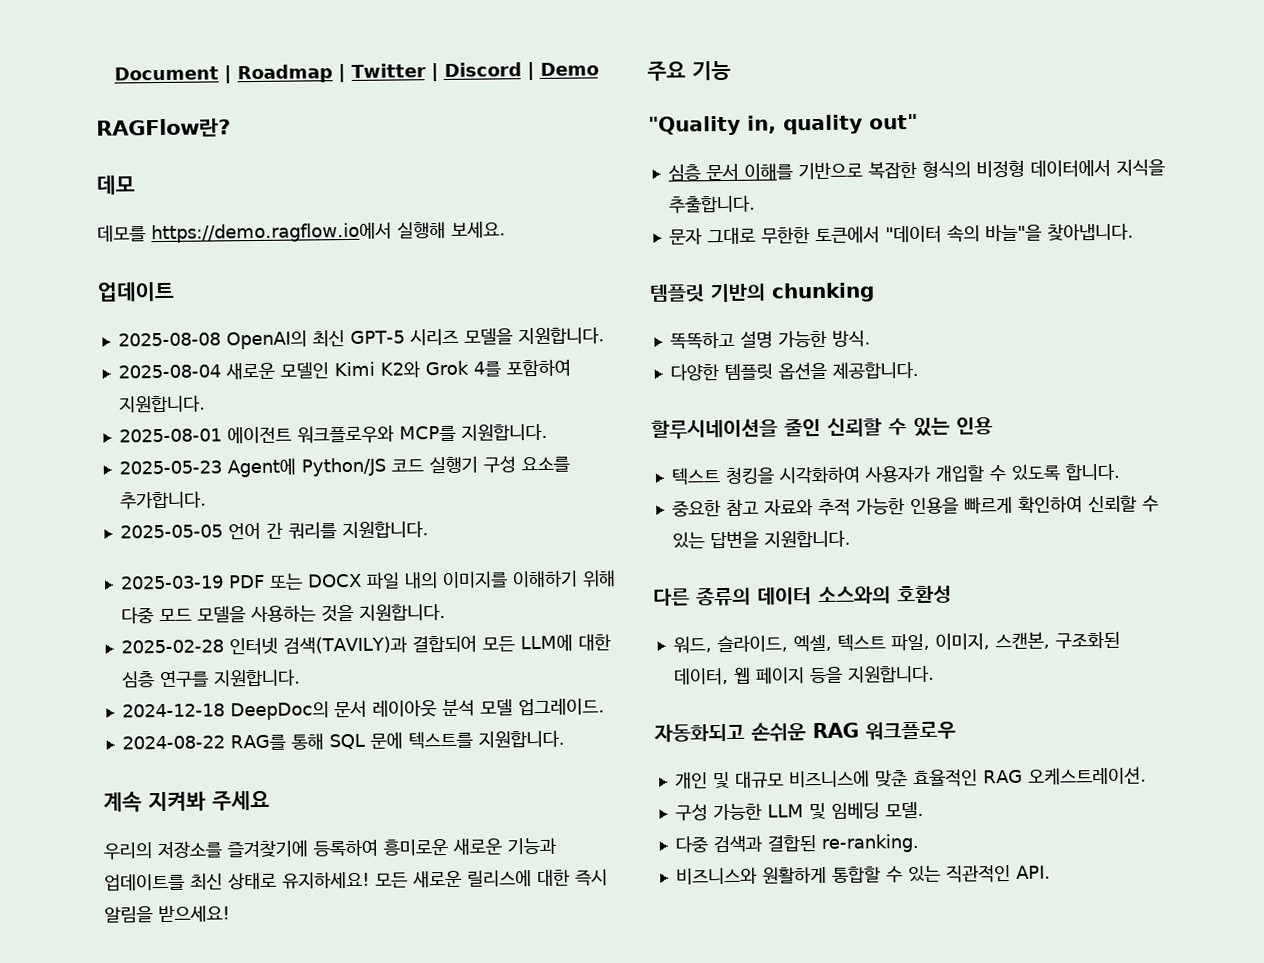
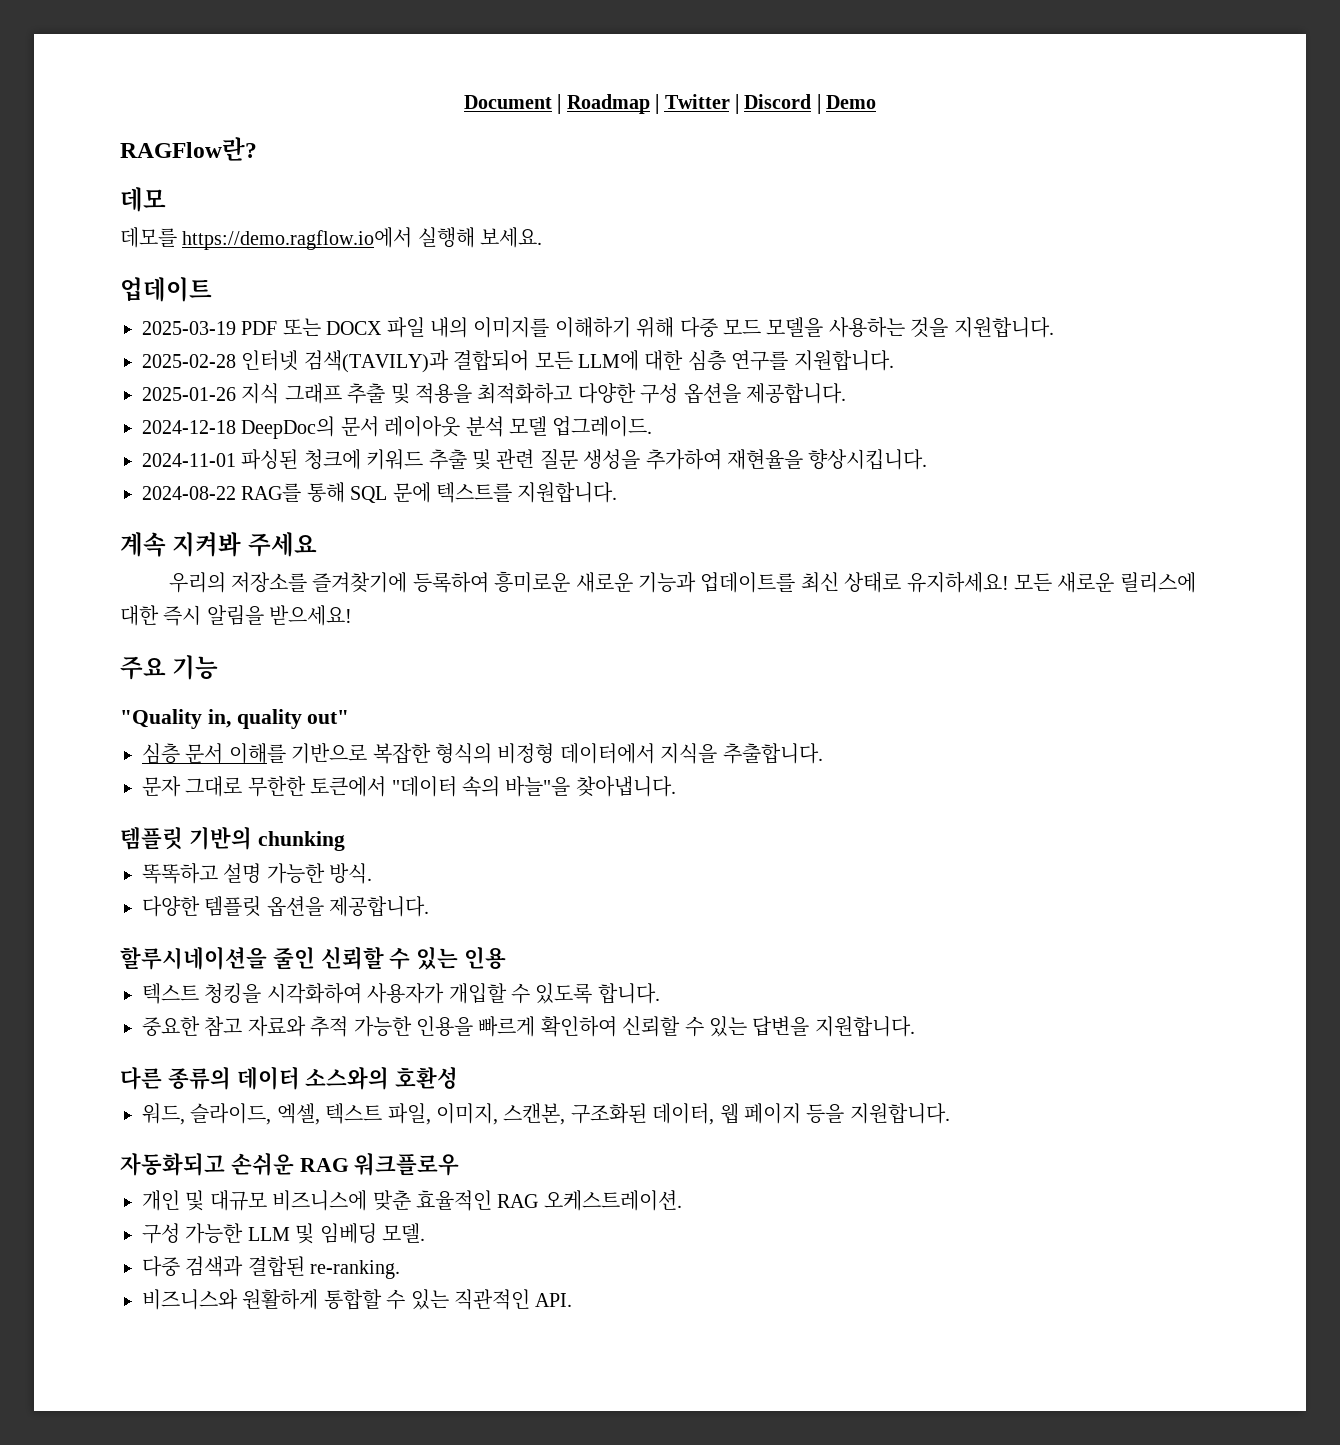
[117,327,605,350] [117,359,571,380] [118,395,206,413] [118,423,548,444] [118,456,570,478] [119,491,207,510] [119,521,429,540] // 2025-08-08 OpenAI의 최신 GPT-5 시리즈 모델을 지원합니다. // 2025-08-04 새로운 모델인 Kimi K2와 Grok 4를 포함하여 지원합니다. // 2025-08-01 에이전트 워크플로우와 MCP를 지원합니다. // 2025-05-23 Agent에 Python/JS 코드 실행기 구성 요소를 추가합니다. // 2025-05-05 언어 간 쿼리를 지원합니다. -> (212, 289) none
(301, 678) none -> [142,383,846,404] // 2025-01-26 지식 그래프 추출 및 적용을 최적화하고 다양한 구성 옵션을 제공합니다.
(605, 707) none -> [142,449,928,470] // 2024-11-01 파싱된 청크에 키워드 추출 및 관련 질문 생성을 추가하여 재현율을 향상시킵니다.

